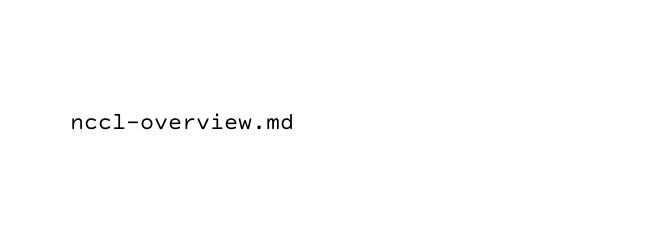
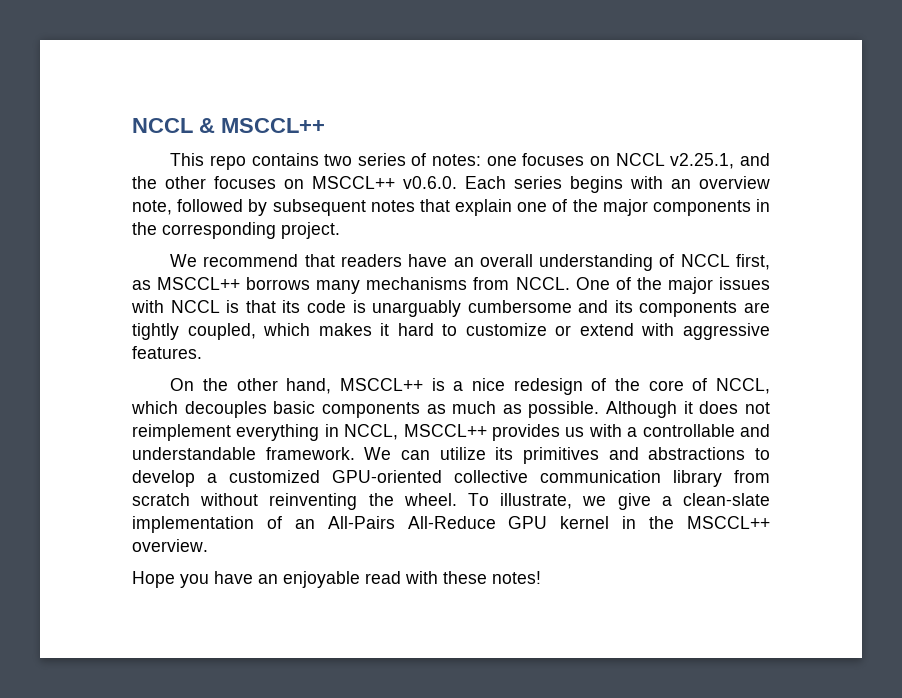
[70,113,294,130] nccl-overview.md -> [132,118,325,133] [170,153,770,170] [132,176,770,193] [132,199,770,216] [132,222,340,239] [170,254,770,271] [132,277,770,294] [131,300,770,317] [132,323,770,340] [132,346,202,359] [170,378,770,395] [131,401,770,418] [132,424,770,441] [132,447,770,464] [132,470,770,487] [132,493,770,510] [132,516,771,533] [132,539,208,552] [132,571,541,588] NCCL & MSCCL++ // This repo contains two series of notes: one focuses on NCCL v2.25.1, and the other focuses on MSCCL++ v0.6.0. Each series begins with an overview note, followed by subsequent notes that explain one of the major components in the corresponding project. // We recommend that readers have an overall understanding of NCCL first, as MSCCL++ borrows many mechanisms from NCCL. One of the major issues with NCCL is that its code is unarguably cumbersome and its components are tightly coupled, which makes it hard to customize or extend with aggressive features. // On the other hand, MSCCL++ is a nice redesign of the core of NCCL, which decouples basic components as much as possible. Although it does not reimplement everything in NCCL, MSCCL++ provides us with a controllable and understandable framework. We can utilize its primitives and abstractions to develop a customized GPU-oriented collective communication library from scratch without reinventing the wheel. To illustrate, we give a clean-slate implementation of an All-Pairs All-Reduce GPU kernel in the MSCCL++ overview. // Hope you have an enjoyable read with these notes!

